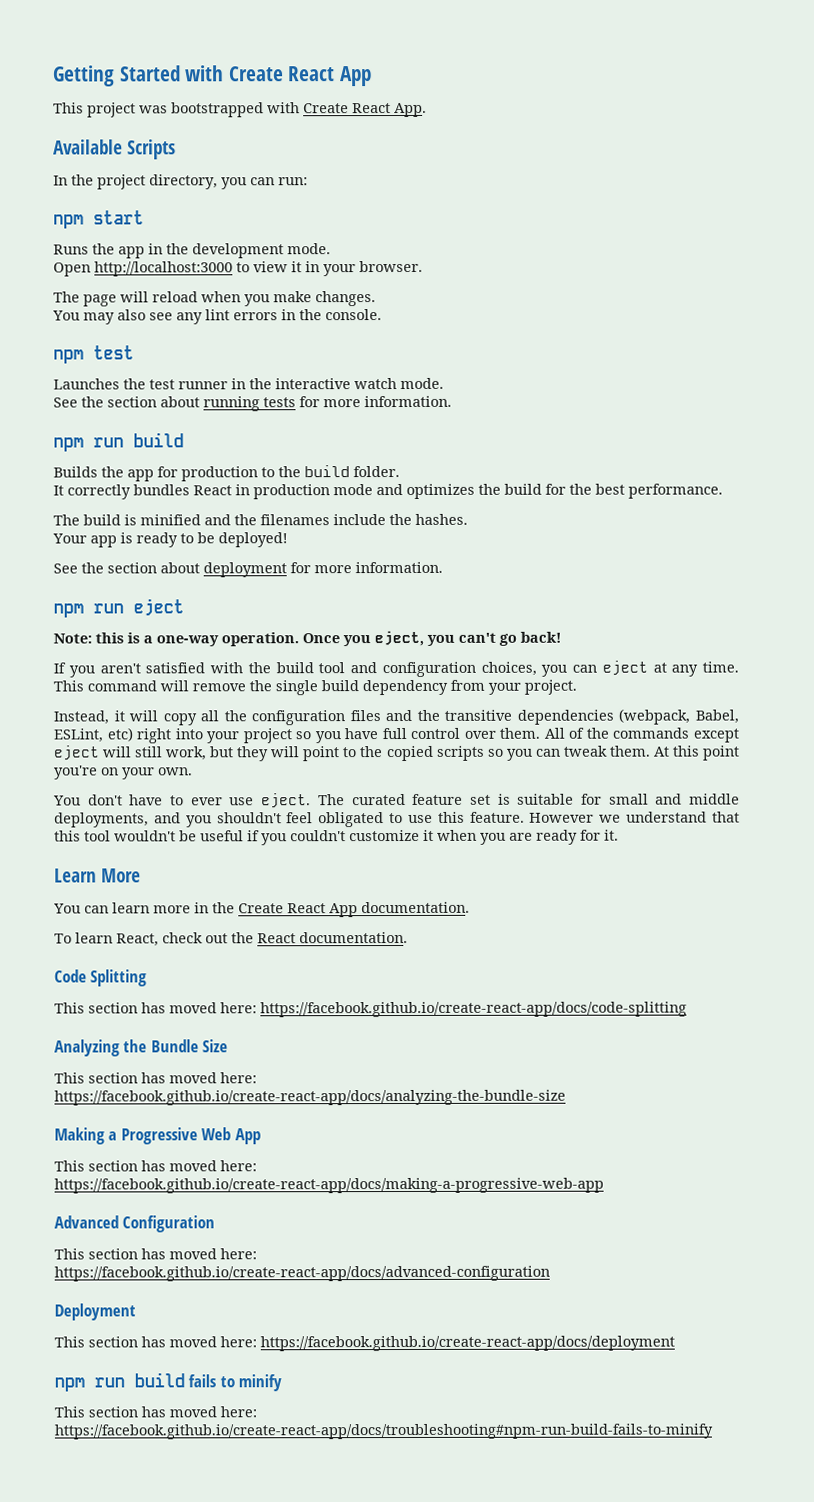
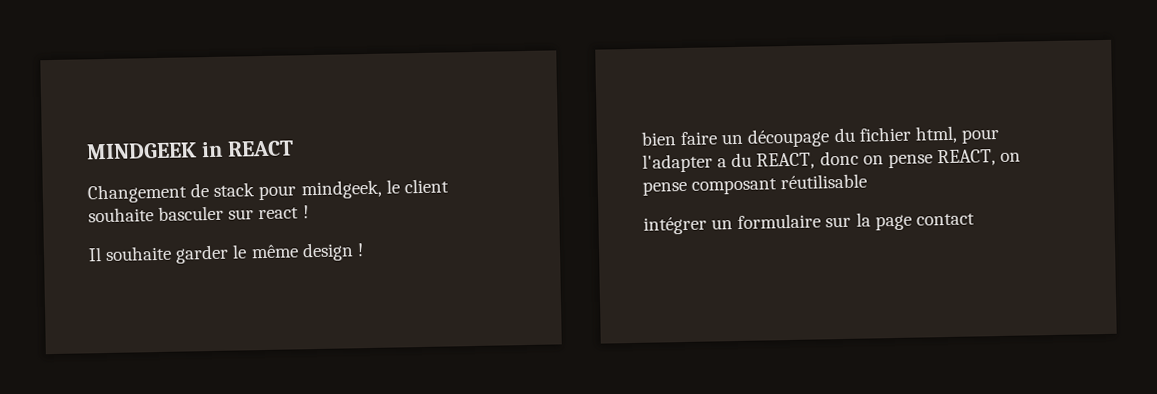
[53,65,372,87] [53,102,427,118] [53,139,176,160] [53,174,308,190] [53,210,144,229] [53,243,331,259] [53,260,423,277] [53,291,376,307] [52,309,382,325] [53,345,134,364] [53,377,444,390] [53,395,452,412] [53,432,184,452] [53,465,400,482] [53,483,723,500] [53,513,468,526] [52,532,288,548] [53,561,443,578] [53,598,184,618] [53,630,562,647] [53,660,739,678] [53,679,577,696] [53,708,740,726] [53,727,739,744] [53,745,740,762] [54,765,193,780] [53,793,740,809] [54,811,740,828] [54,829,619,846] [54,868,141,883] [53,901,470,918] [54,931,408,947] [54,969,148,987] [54,1001,687,1018] [54,1039,229,1057] [54,1072,257,1084] [54,1089,566,1106] [54,1127,261,1145] [54,1160,257,1172] [54,1177,604,1194] [54,1215,216,1233] [54,1248,257,1260] [54,1265,550,1282] [54,1303,136,1321] [54,1335,675,1352] [54,1372,283,1392] [54,1406,257,1418] [54,1423,713,1440] Getting Started with Create React App // This project was bootstrapped with Create React App. // Available Scripts // In the project directory, you can run: // npm start // Runs the app in the development mode. // Open http://localhost:3000 to view it in your browser. // The page will reload when you make changes. // You may also see any lint errors in the console. // npm test // Launches the test runner in the interactive watch mode. // See the section about running tests for more information. // npm run build // Builds the app for production to the build folder. // It correctly bundles React in production mode and optimizes the build for the best performance. // The build is minified and the filenames include the hashes. // Your app is ready to be deployed! // See the section about deployment for more information. // npm run eject // Note: this is a one-way operation. Once you eject, you can't go back! // If you aren't satisfied with the build tool and configuration choices, you can eject at any time. This command will remove the single build dependency from your project. // Instead, it will copy all the configuration files and the transitive dependencies (webpack, Babel, ESLint, etc) right into your project so you have full control over them. All of the commands except eject will still work, but they will point to the copied scripts so you can tweak them. At this point you're on your own. // You don't have to ever use eject. The curated feature set is suitable for small and middle deployments, and you shouldn't feel obligated to use this feature. However we understand that this tool wouldn't be useful if you couldn't customize it when you are ready for it. // Learn More // You can learn more in the Create React App documentation. // To learn React, check out the React documentation. // Code Splitting // This section has moved here: https://facebook.github.io/create-react-app/docs/code-splitting // Analyzing the Bundle Size // This section has moved here: https://facebook.github.io/create-react-app/docs/analyzing-the-bundle-size // Making a Progressive Web App // This section has moved here: https://facebook.github.io/create-react-app/docs/making-a-progressive-web-app // Advanced Configuration // This section has moved here: https://facebook.github.io/create-react-app/docs/advanced-configuration // Deployment // This section has moved here: https://facebook.github.io/create-react-app/docs/deployment // npm run build fails to minify // This section has moved here: https://facebook.github.io/create-react-app/docs/troubleshooting#npm-run-build-fails-to-minify -> [86,140,294,160] [87,178,449,204] [88,205,309,223] [88,242,364,264] [641,125,1000,148] [642,149,1022,173] [642,173,868,196] [643,212,975,235] MINDGEEK in REACT // Changement de stack pour mindgeek, le client souhaite basculer sur react ! // Il souhaite garder le même design ! // bien faire un découpage du fichier html, pour l'adapter a du REACT, donc on pense REACT, on pense composant réutilisable // intégrer un formulaire sur la page contact

